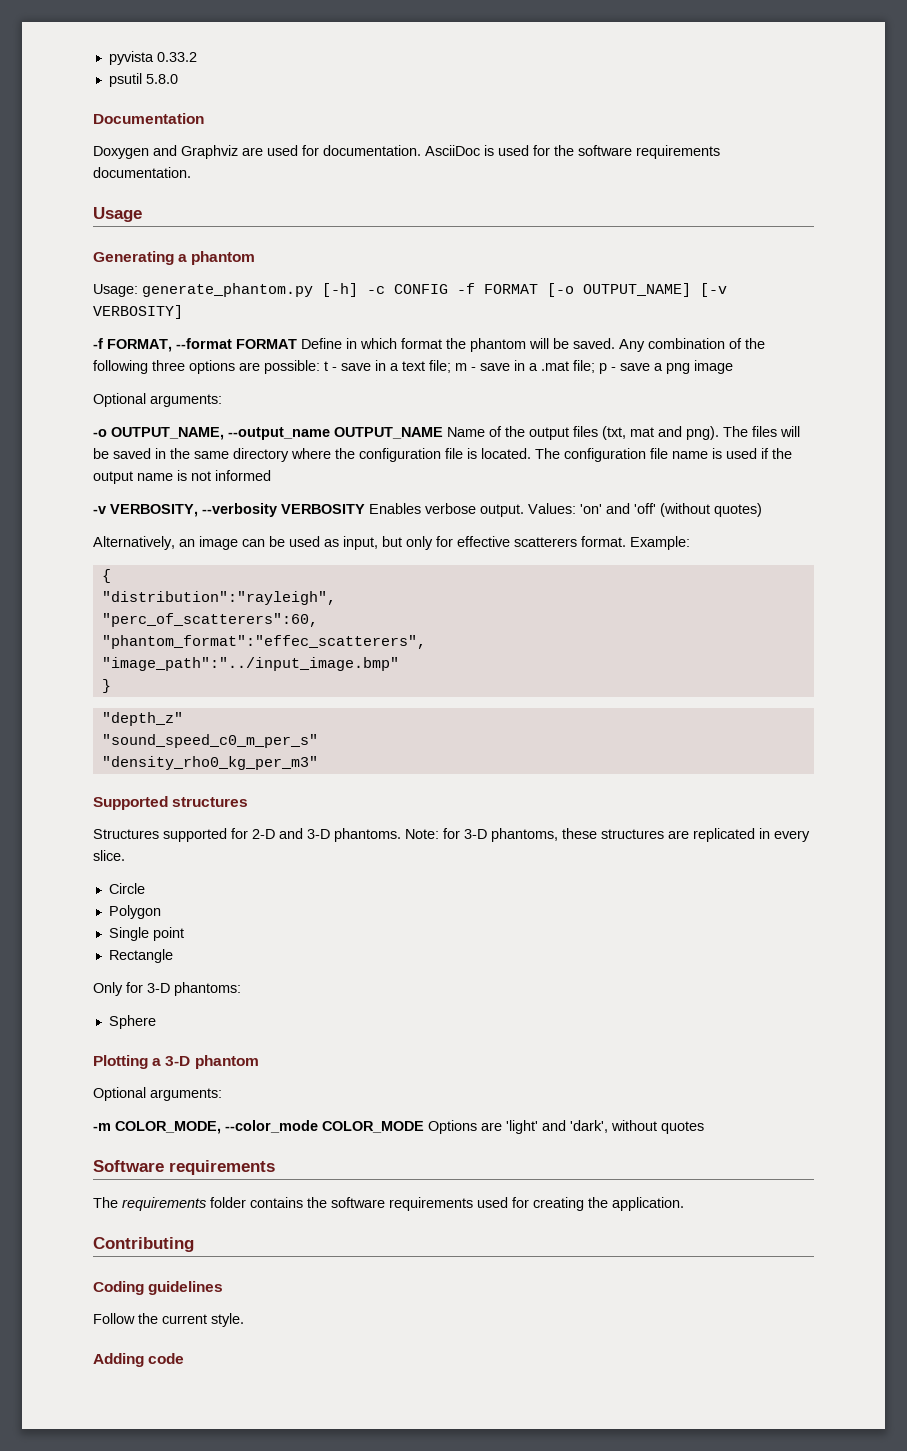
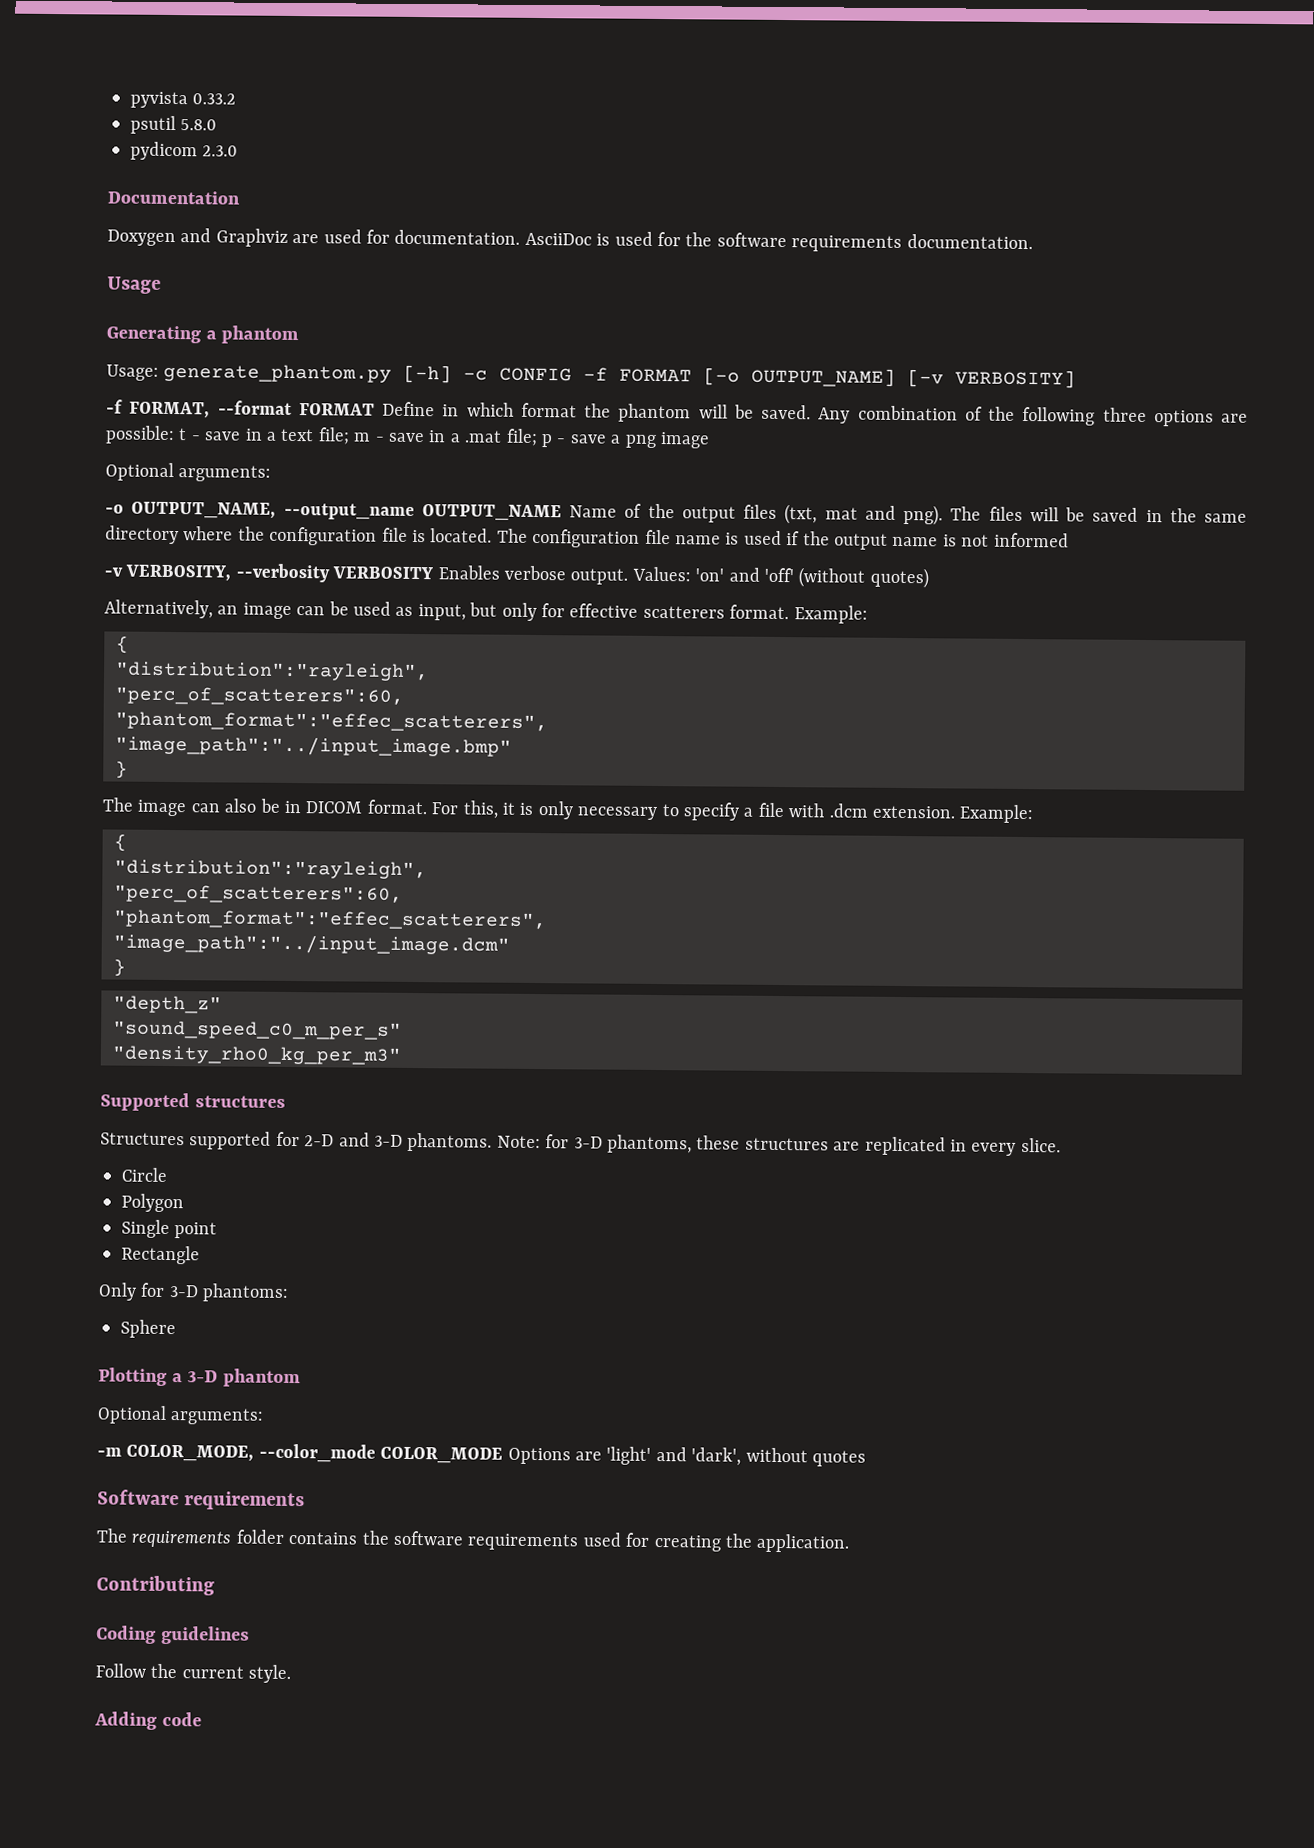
(178, 79) none -> [130,141,239,161] // pydicom 2.3.0
(111, 686) none -> [102,797,1034,824] [114,833,127,852] [114,859,427,880] [114,884,403,904] [113,909,547,931] [113,933,510,955] [113,958,126,977] // The image can also be in DICOM format. For this, it is only necessary to specify a file with .dcm extension. Example: // { // "distribution":"rayleigh", // "perc_of_scatterers":60, // "phantom_format":"effec_scatterers", // "image_path":"../input_image.dcm" // }

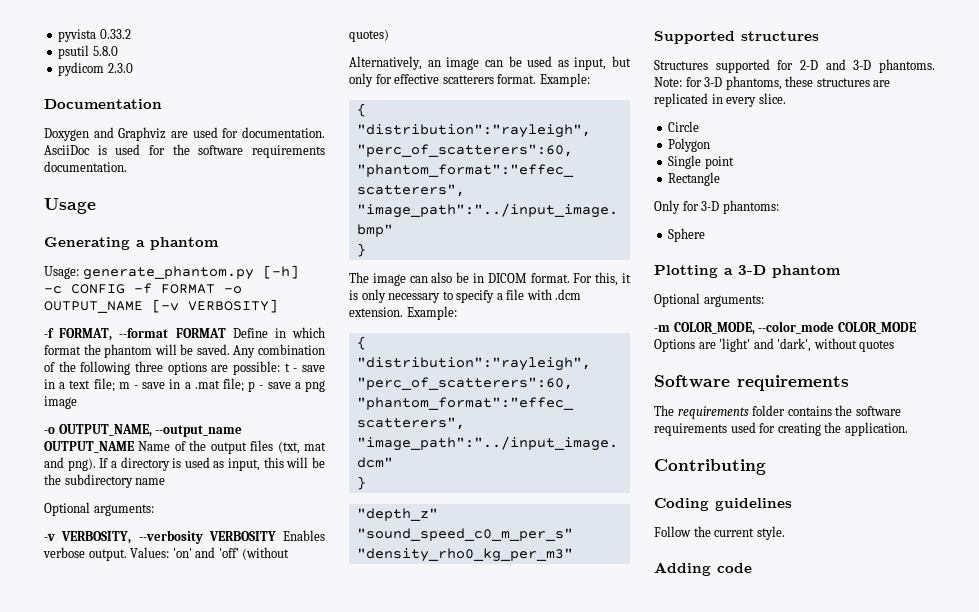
[703,367,897,387] [-o OUTPUT_NAME] -> [224,286,242,294] [44,301,143,313] -o OUTPUT_NAME
[105,462,272,482] // Optional arguments: -> (77, 402) none
[950,506,1247,523] [105,525,1069,550] The files will be saved in the same directory where the configuration file is located. The configuration file name is used if the output name is not informed -> [99,457,325,471] [44,474,166,488] [44,502,154,516] If a directory is used as input, this will be the subdirectory name // Optional arguments:

